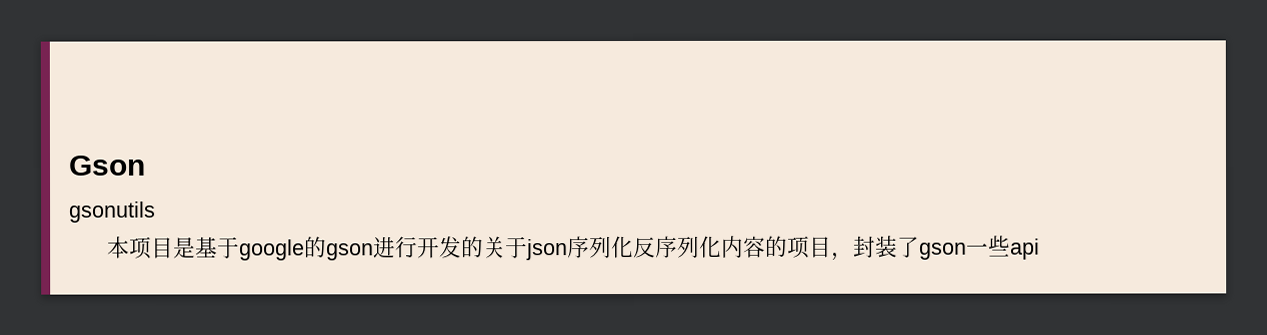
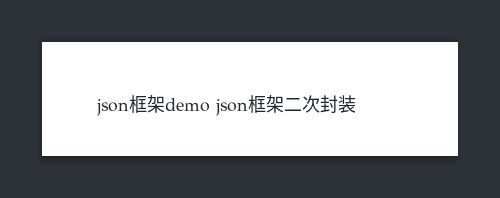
[68,155,146,176] [69,201,156,223] [107,235,1041,261] Gson // gsonutils // 本项目是基于google的gson进行开发的关于json序列化反序列化内容的项目，封装了gson一些api -> [96,95,356,116] json框架demo json框架二次封装

